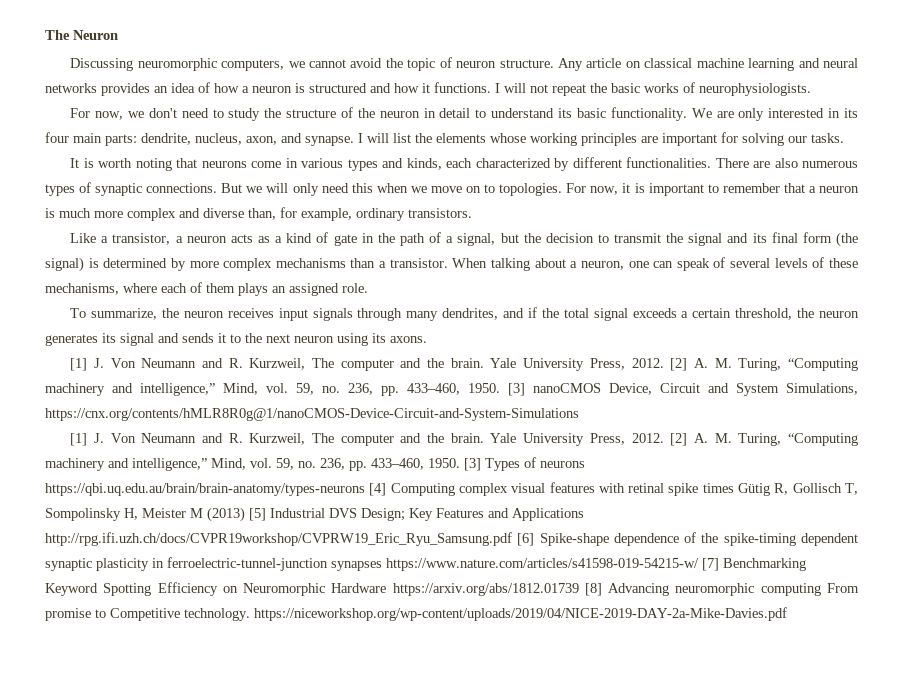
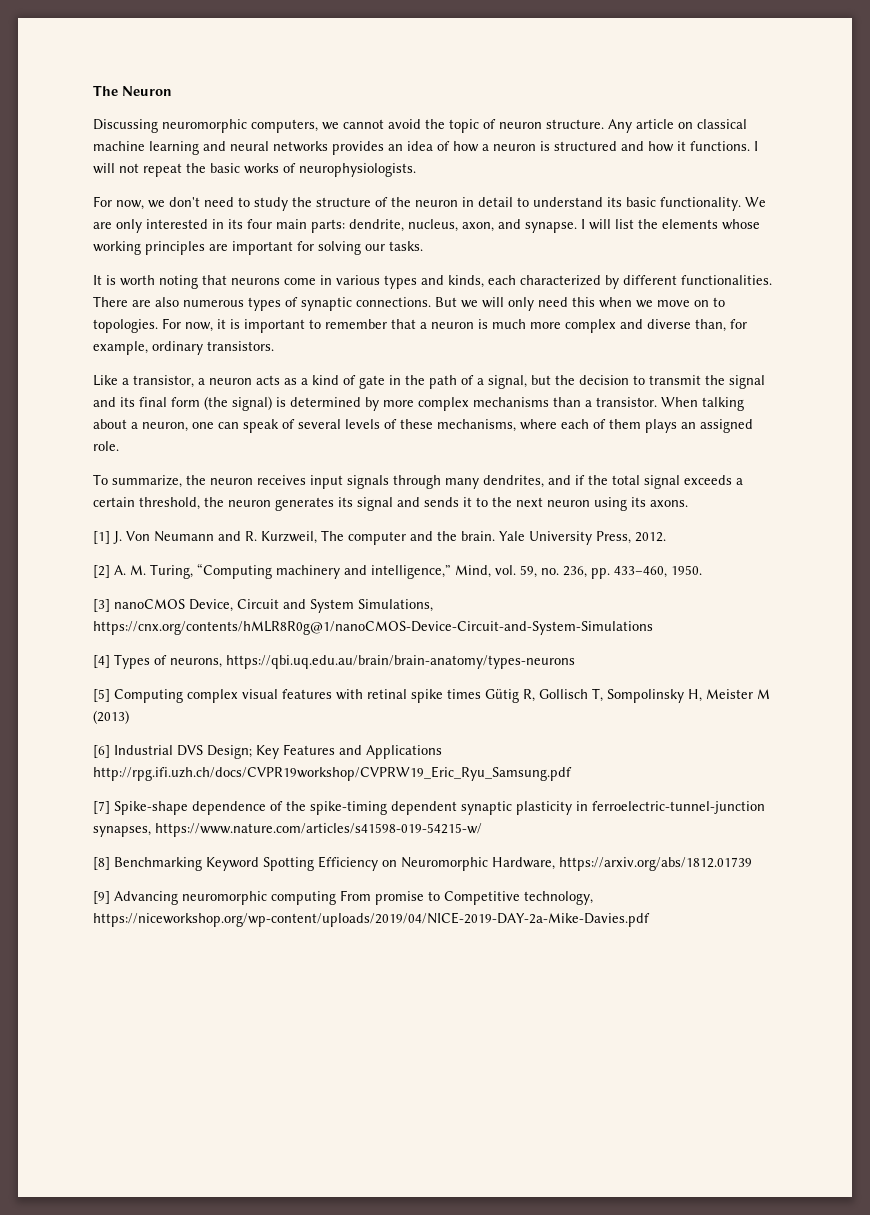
(664, 363) none -> (666, 537) //
(500, 388) none -> (702, 570) //
[70,433,858,446] [45,458,481,471] [1] J. Von Neumann and R. Kurzweil, The computer and the brain. Yale University Press, 2012. [2] A. M. Turing, “Computing machinery and intelligence,” Mind, vol. 59, no. 236, pp. 433–460, 1950. [3] -> [93,655,110,668] [4]
[540,461,585,468] neurons -> [170,658,222,668] neurons,
[369,483,387,496] [4] -> [93,689,110,702] // [5]
[249,508,266,521] [5] -> [93,745,110,758] // [6]
[517,533,535,546] [6] -> [93,801,110,814] // [7]
[331,561,382,571] synapses -> [93,826,151,837] synapses,
[702,558,719,571] [7] -> [93,857,110,870] // [8]
[331,583,387,593] Hardware -> [492,857,555,870] Hardware,
[584,583,602,596] [8] -> [93,891,110,904] // [9]
[184,608,250,621] technology. -> [524,891,593,905] technology,

